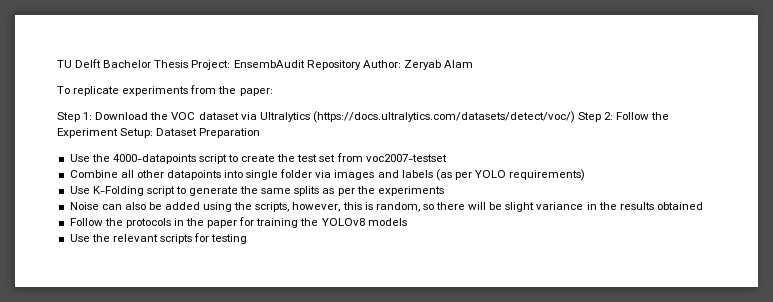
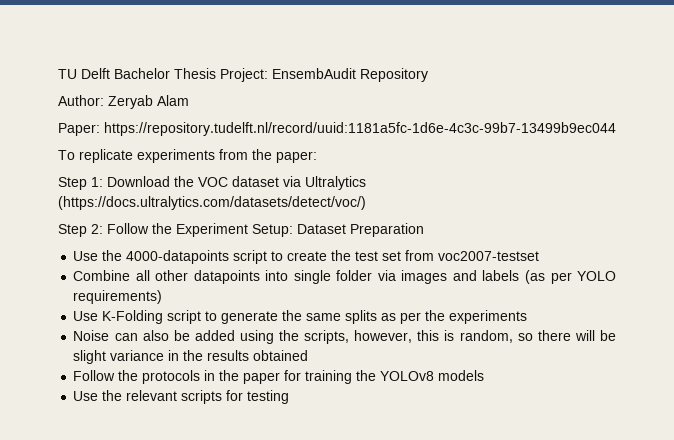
(361, 65) none -> (428, 75) //
(473, 64) none -> [58,122,616,136] // Paper: https://repository.tudelft.nl/record/uuid:1181a5fc-1d6e-4c3c-99b7-13499b9ec044
(575, 117) none -> (366, 203) //

